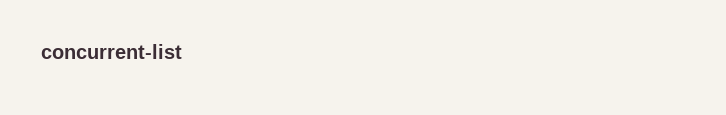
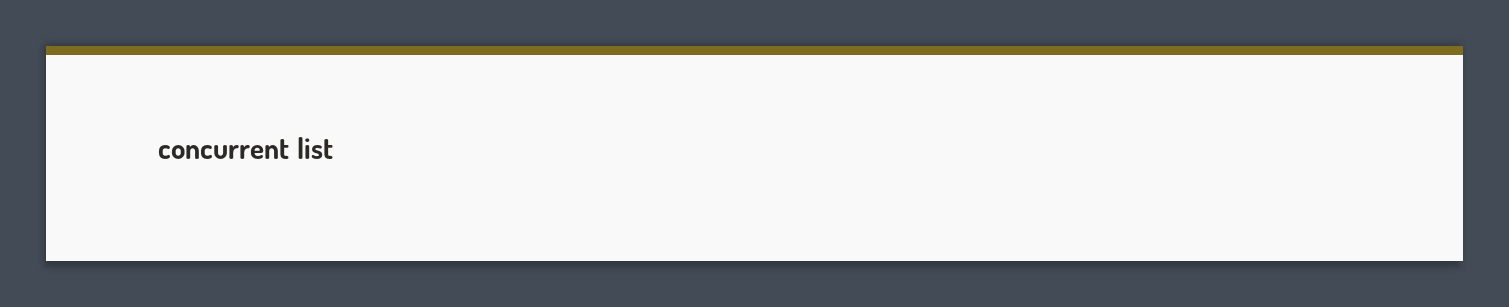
[41,44,182,59] concurrent-list -> [158,137,333,159] concurrent list

